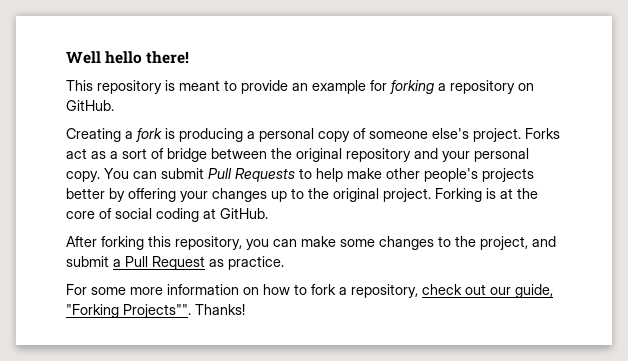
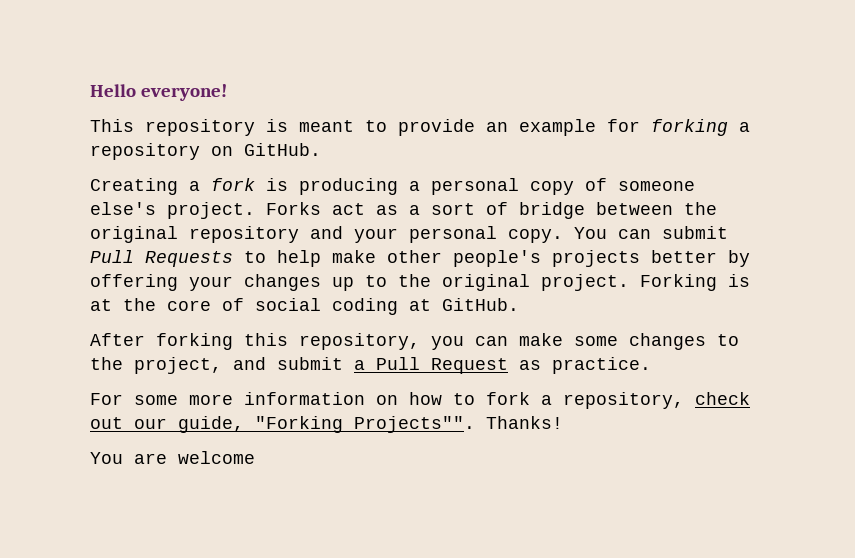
[66,51,190,64] Well hello there! -> [90,84,227,101] Hello everyone!
(245, 309) none -> [90,451,255,464] // You are welcome

